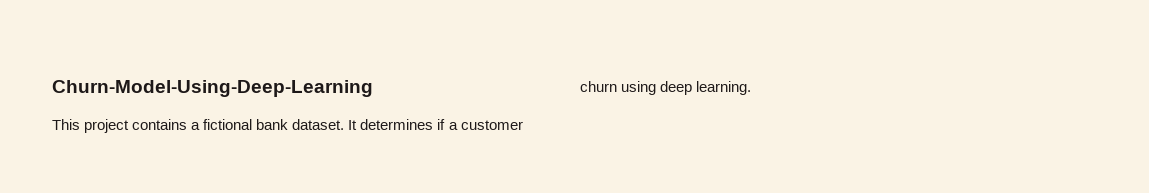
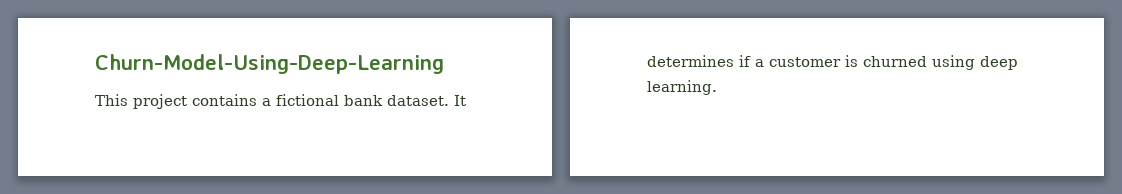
[580,81,617,92] churn -> [845,55,927,67] is churned

